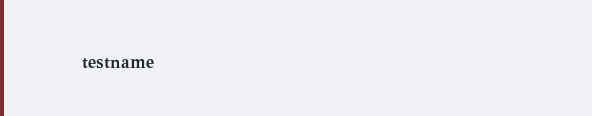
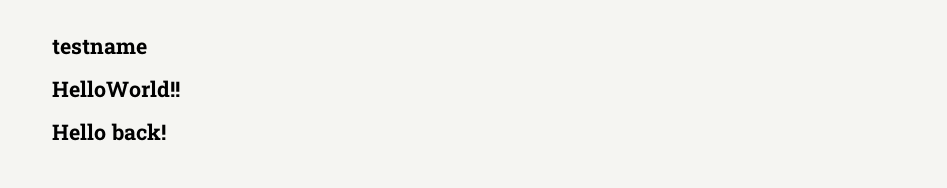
(154, 63) none -> [52,80,180,98] [52,123,166,141] // HelloWorld!! // Hello back!

